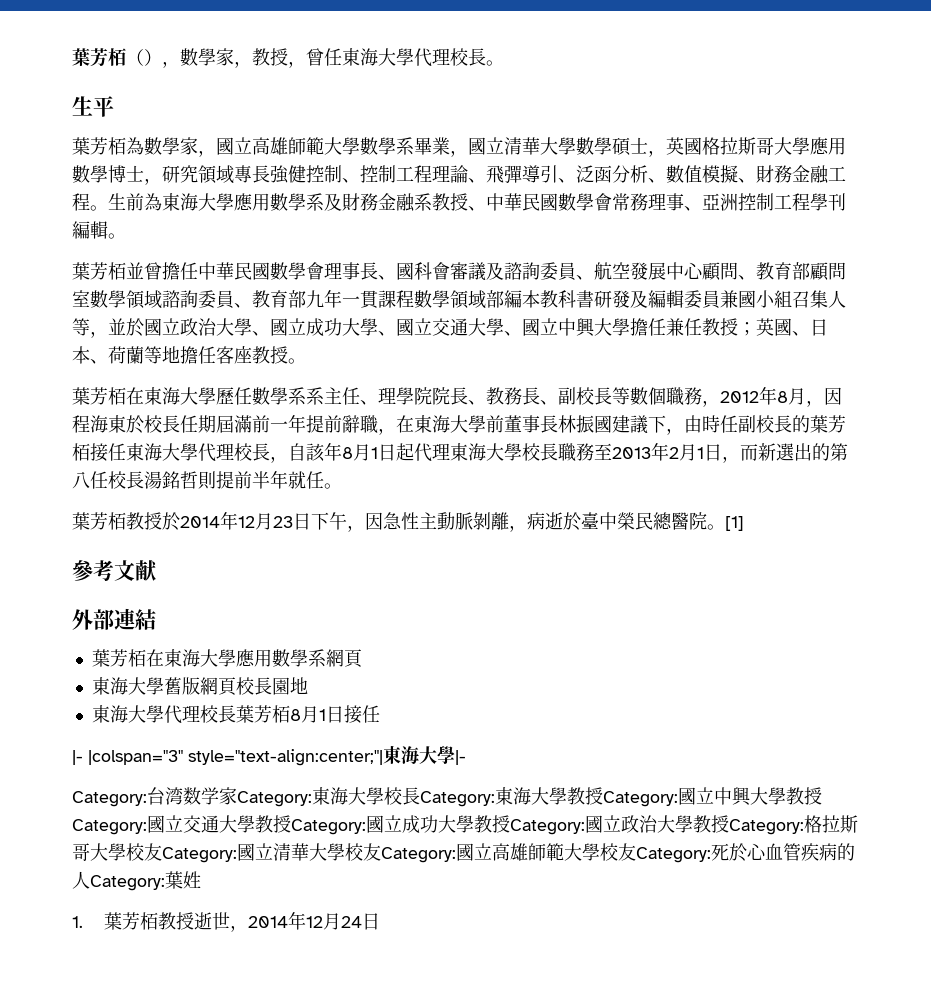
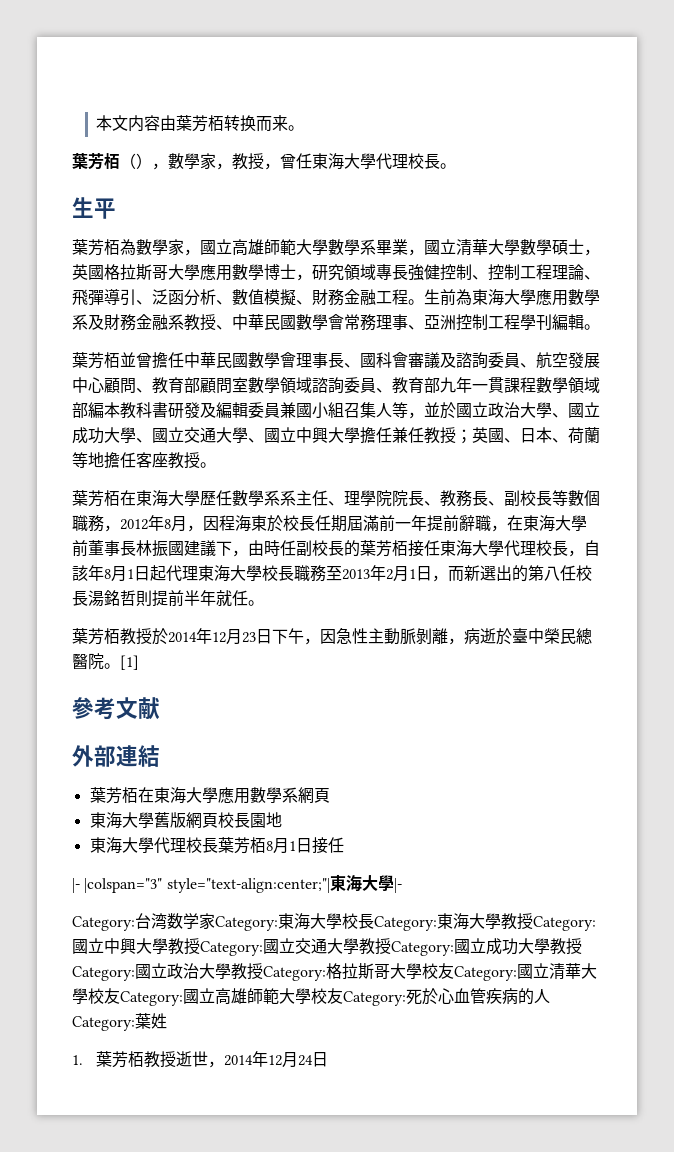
(72, 57) none -> [96,115,305,132] 本文内容由葉芳栢转换而来。 //

